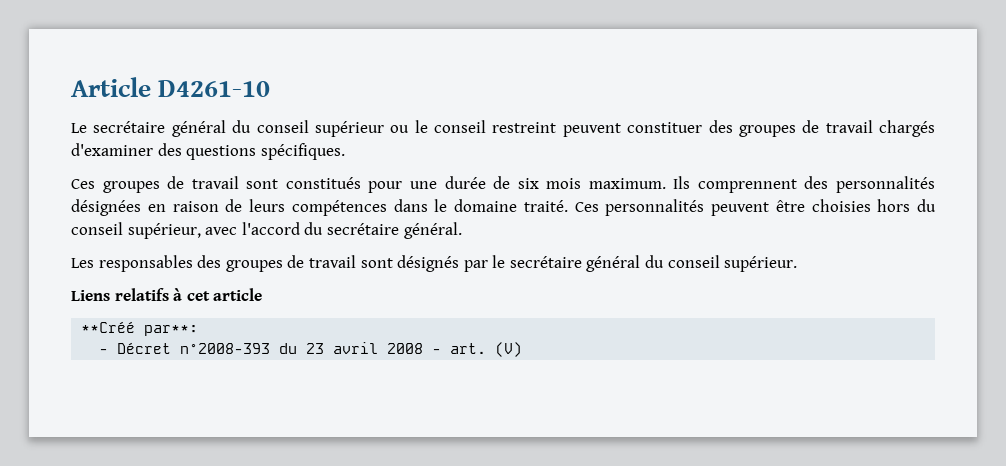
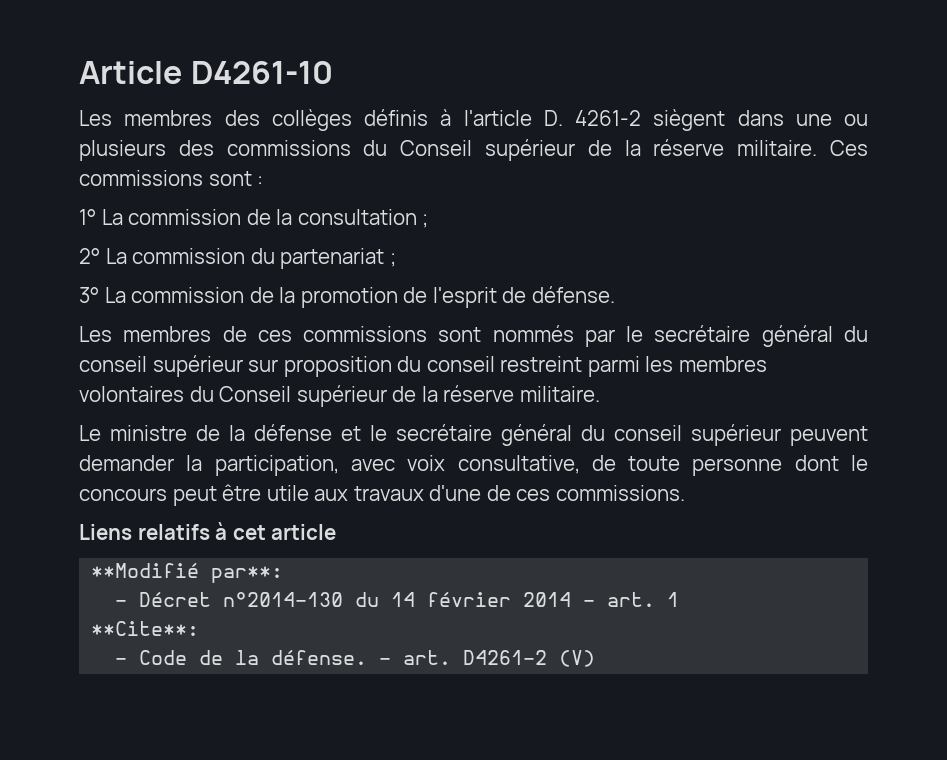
[71,120,935,137] [71,143,345,160] [71,176,935,193] [71,199,936,216] [71,222,462,239] [71,255,460,272] Le secrétaire général du conseil supérieur ou le conseil restreint peuvent constituer des groupes de travail chargés d'examiner des questions spécifiques. // Ces groupes de travail sont constitués pour une durée de six mois maximum. Ils comprennent des personnalités désignées en raison de leurs compétences dans le domaine traité. Ces personnalités peuvent être choisies hors du conseil supérieur, avec l'accord du secrétaire général. // Les responsables des groupes de travail sont désignés -> [79,109,868,131] [79,139,868,161] [79,170,264,186] [79,209,429,228] [79,248,396,269] [79,286,615,308] [79,325,574,342] Les membres des collèges définis à l'article D. 4261-2 siègent dans une ou plusieurs des commissions du Conseil supérieur de la réserve militaire. Ces commissions sont : // 1° La commission de la consultation ; // 2° La commission du partenariat ; // 3° La commission de la promotion de l'esprit de défense. // Les membres de ces commissions sont nommés
[724,256,798,272] supérieur. -> [152,355,767,377] [79,385,600,407] [79,424,868,446] [79,455,868,476] [79,484,685,506] supérieur sur proposition du conseil restreint parmi les membres volontaires du Conseil supérieur de la réserve militaire. // Le ministre de la défense et le secrétaire général du conseil supérieur peuvent demander la participation, avec voix consultative, de toute personne dont le concours peut être utile aux travaux d'une de ces commissions.
[81,321,136,333] **Créé -> [91,563,200,578] **Modifié
[180,342,487,354] n°2008-393 du 23 avril 2008 - art. -> [223,592,680,607] [91,621,200,636] [115,650,548,665] n°2014-130 du 14 février 2014 - art. 1 // **Cite**: // - Code de la défense. - art. D4261-2

